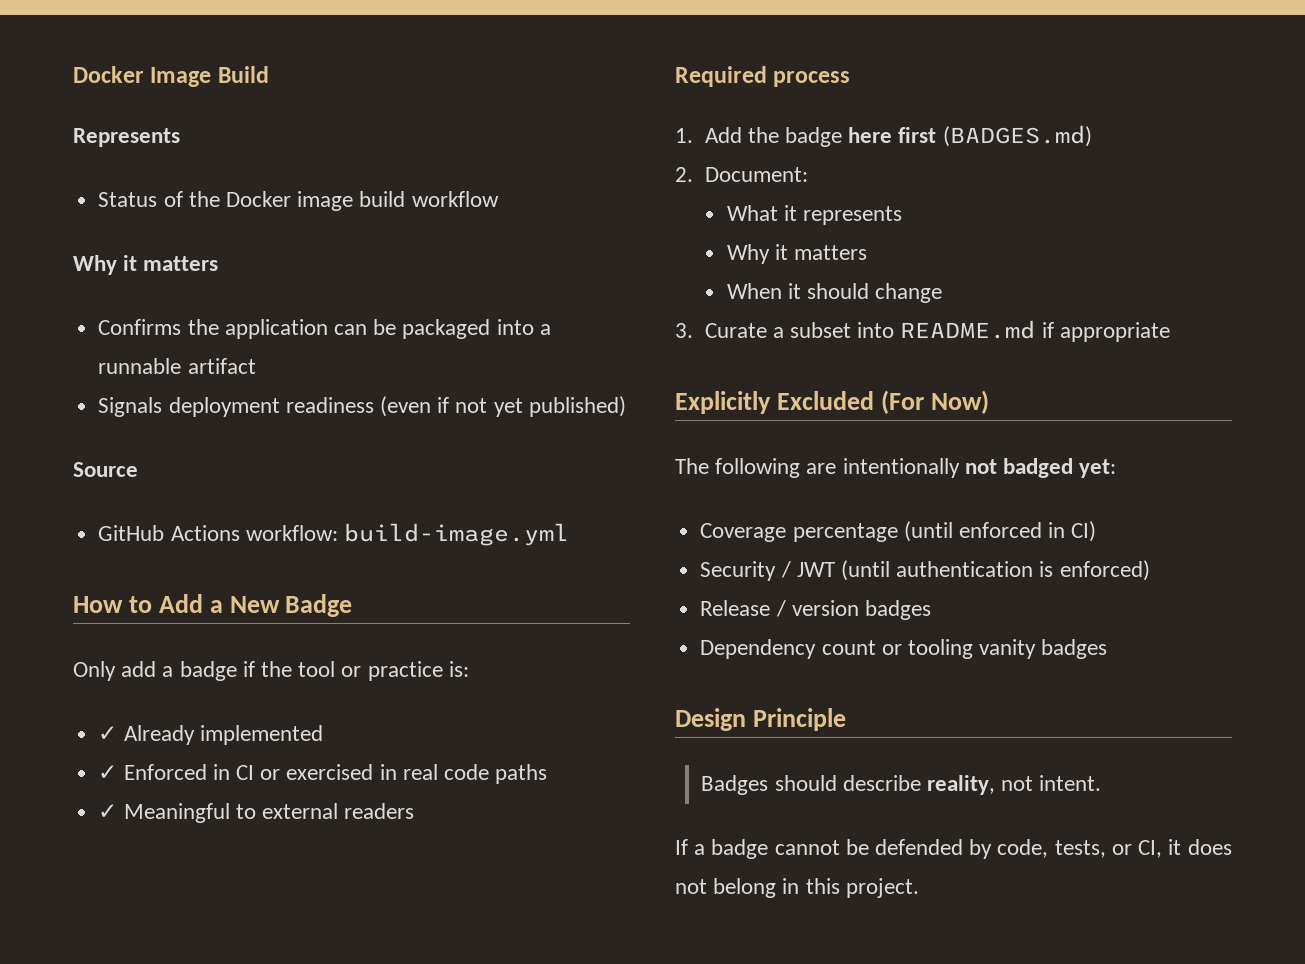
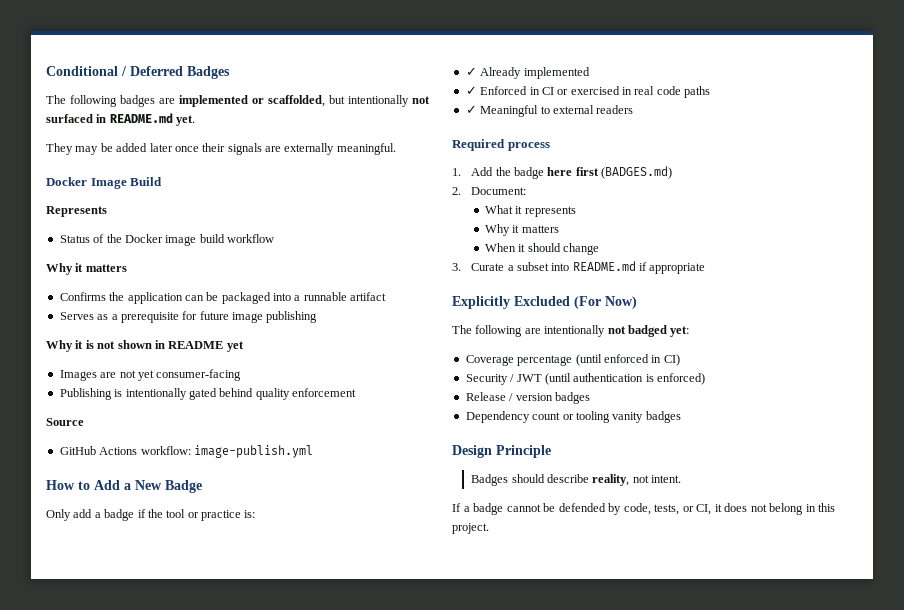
(73, 74) none -> [46,66,230,79] [46,95,430,107] [46,113,196,126] [46,143,396,155] Conditional / Deferred Badges // The following badges are implemented or scaffolded, but intentionally not surfaced in README.md yet. // They may be added later once their signals are externally meaningful. //
[98,396,626,417] Signals deployment readiness (even if not yet published) -> [59,311,318,323] [46,340,244,352] [59,369,242,381] [59,388,356,400] Serves as a prerequisite for future image publishing // Why it is not shown in README yet // Images are not yet consumer-facing // Publishing is intentionally gated behind quality enforcement
[343,523,569,546] build-image.yml -> [193,445,313,458] image-publish.yml

